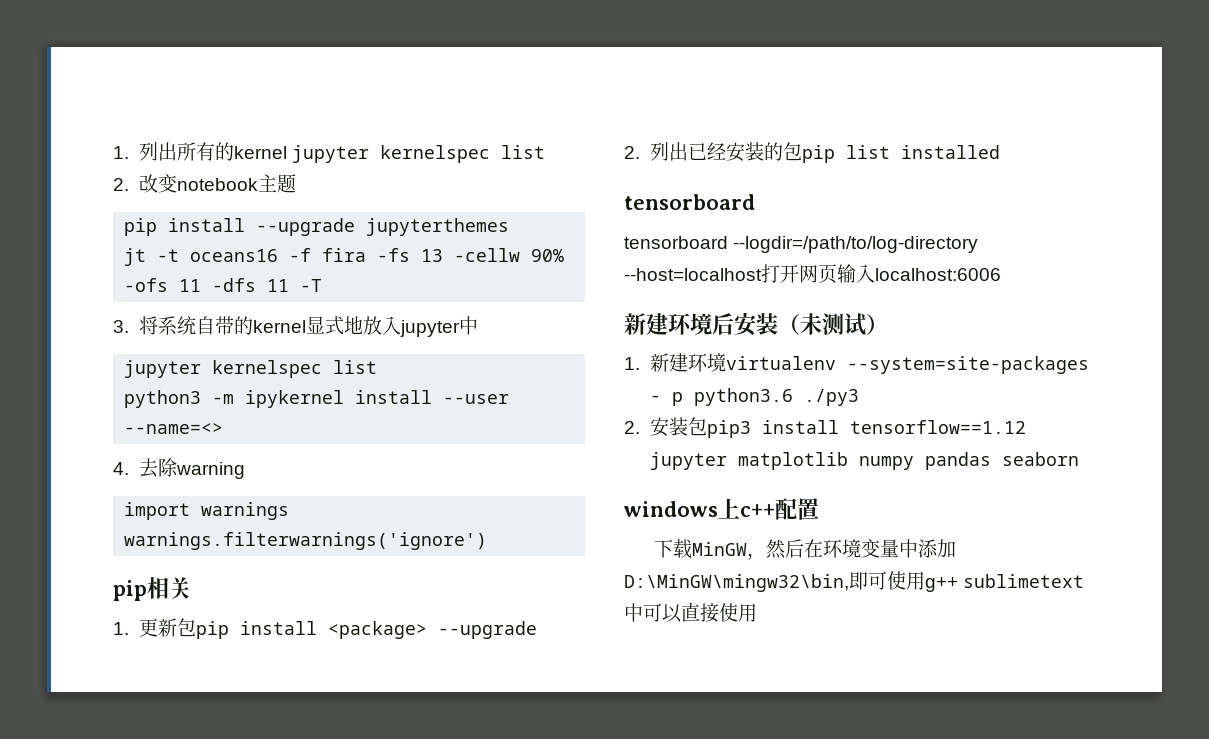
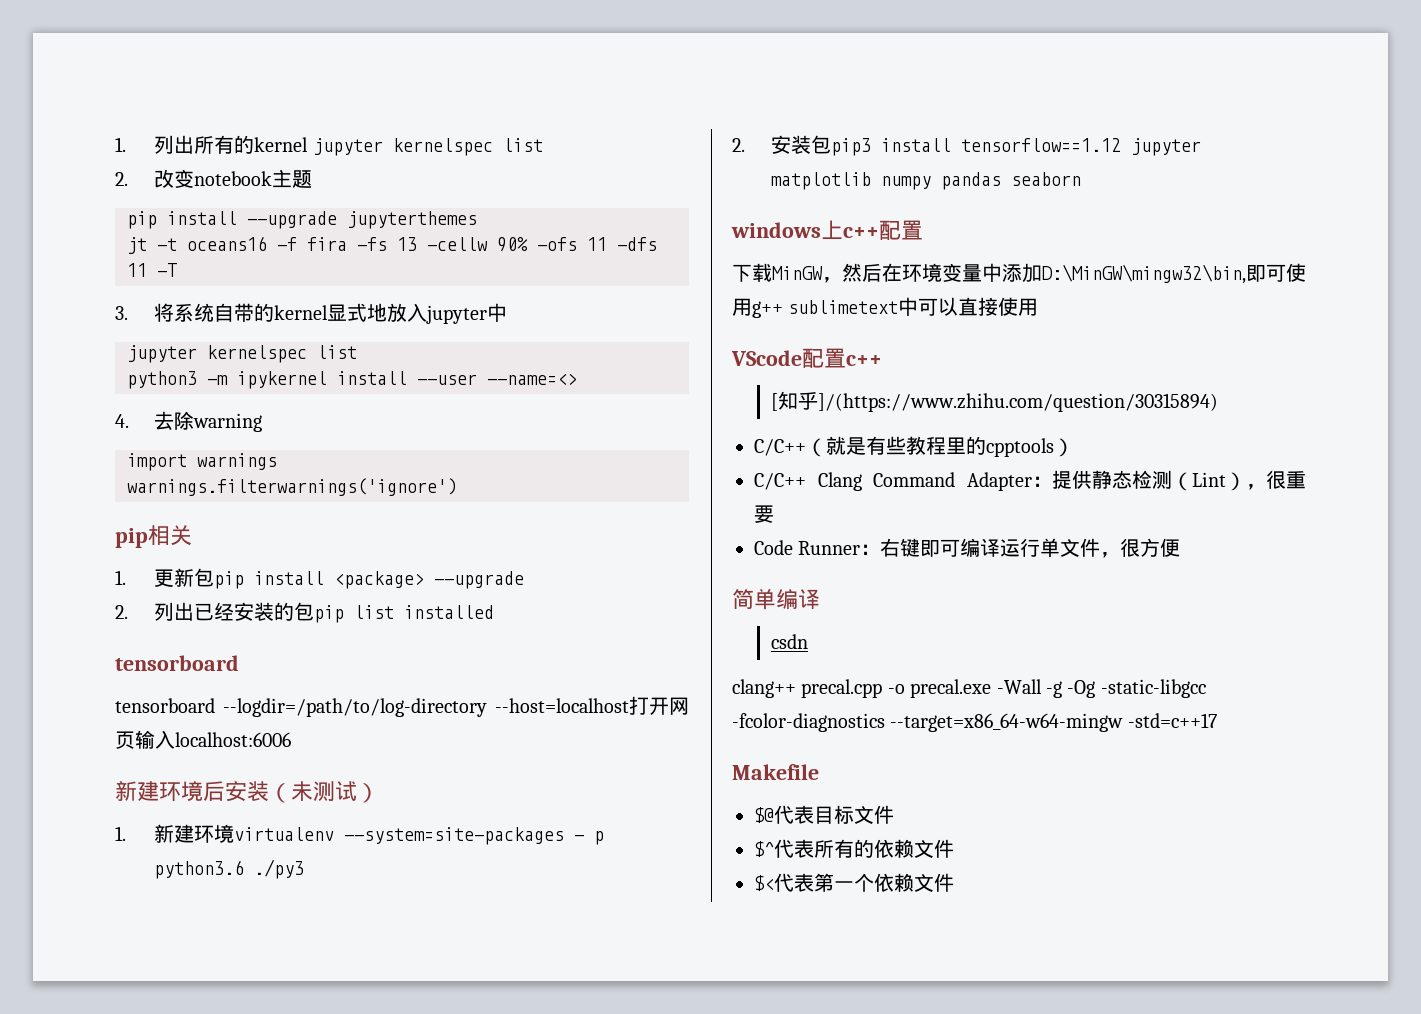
(757, 613) none -> [731,348,882,368] [771,391,1219,412] [754,436,1074,457] [754,470,1306,491] [754,505,774,523] [754,538,1181,558] [732,589,820,610] [771,634,809,649] [732,679,1206,698] [732,713,1217,732] [732,764,819,780] [754,805,894,824] [754,839,954,858] [754,873,954,892] // VScode配置c++ // [知乎]/(https://www.zhihu.com/question/30315894) // C/C++（就是有些教程里的cpptools） // C/C++ Clang Command Adapter：提供静态检测（Lint），很重要 // Code Runner：右键即可编译运行单文件，很方便 // 简单编译 // csdn // clang++ precal.cpp -o precal.exe -Wall -g -Og -static-libgcc -fcolor-diagnostics --target=x86_64-w64-mingw -std=c++17 // Makefile // $@代表目标文件 // $^代表所有的依赖文件 // $<代表第一个依赖文件

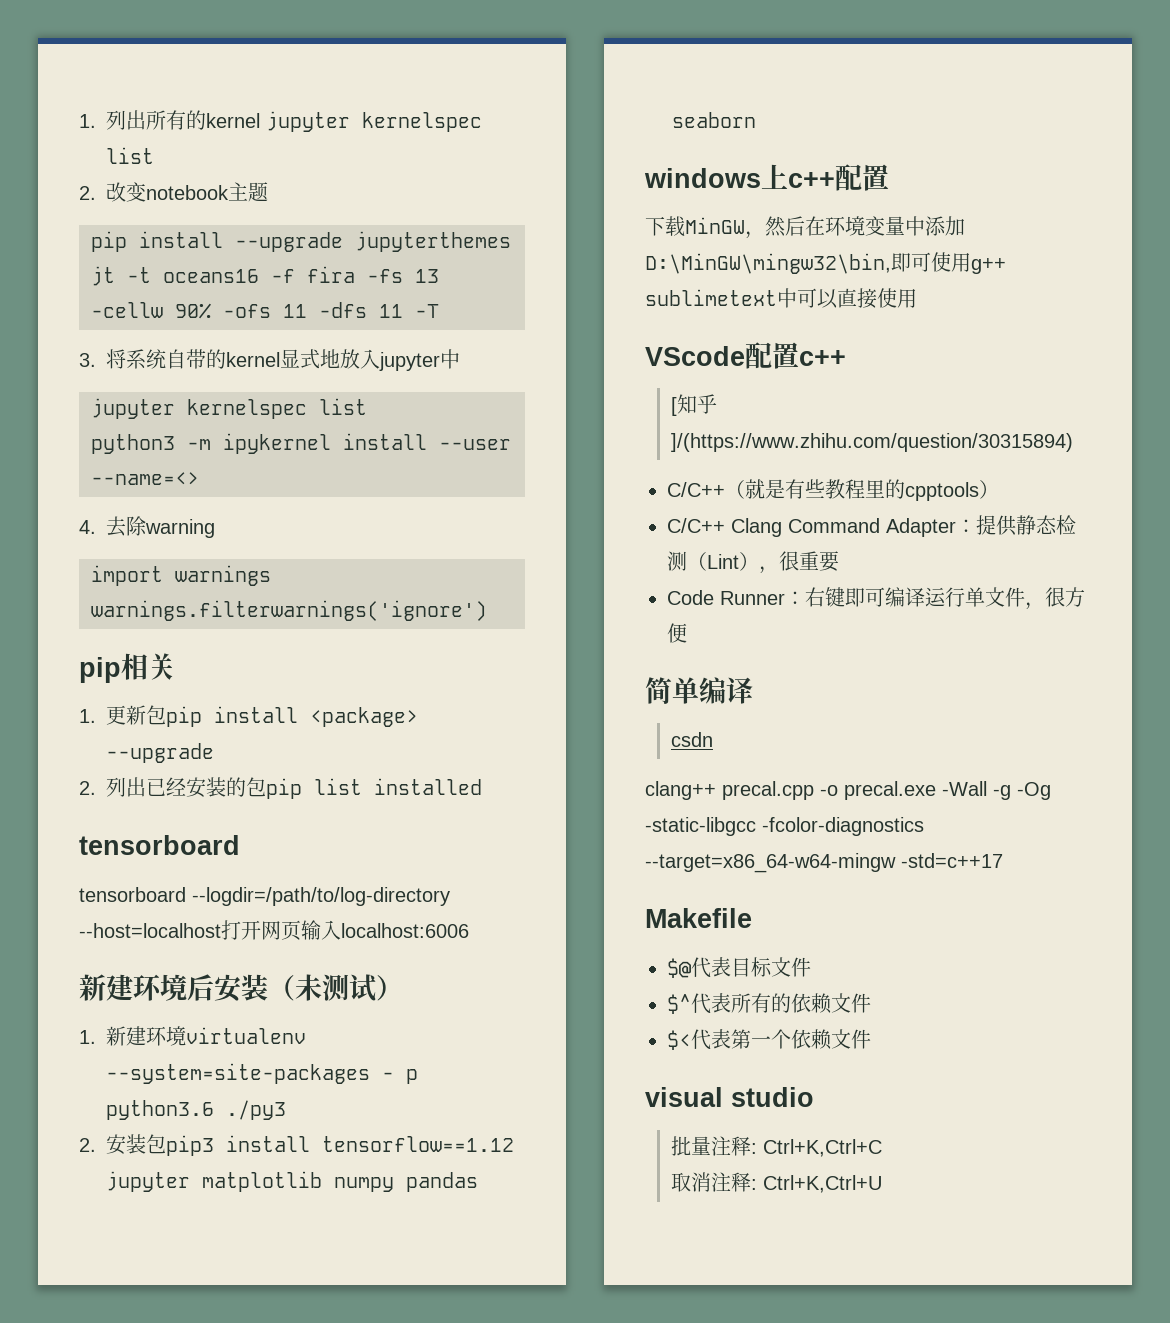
(954, 882) none -> [645,1087,814,1107] [671,1136,883,1157] [671,1172,883,1193] // visual studio // 批量注释: Ctrl+K,Ctrl+C // 取消注释: Ctrl+K,Ctrl+U

